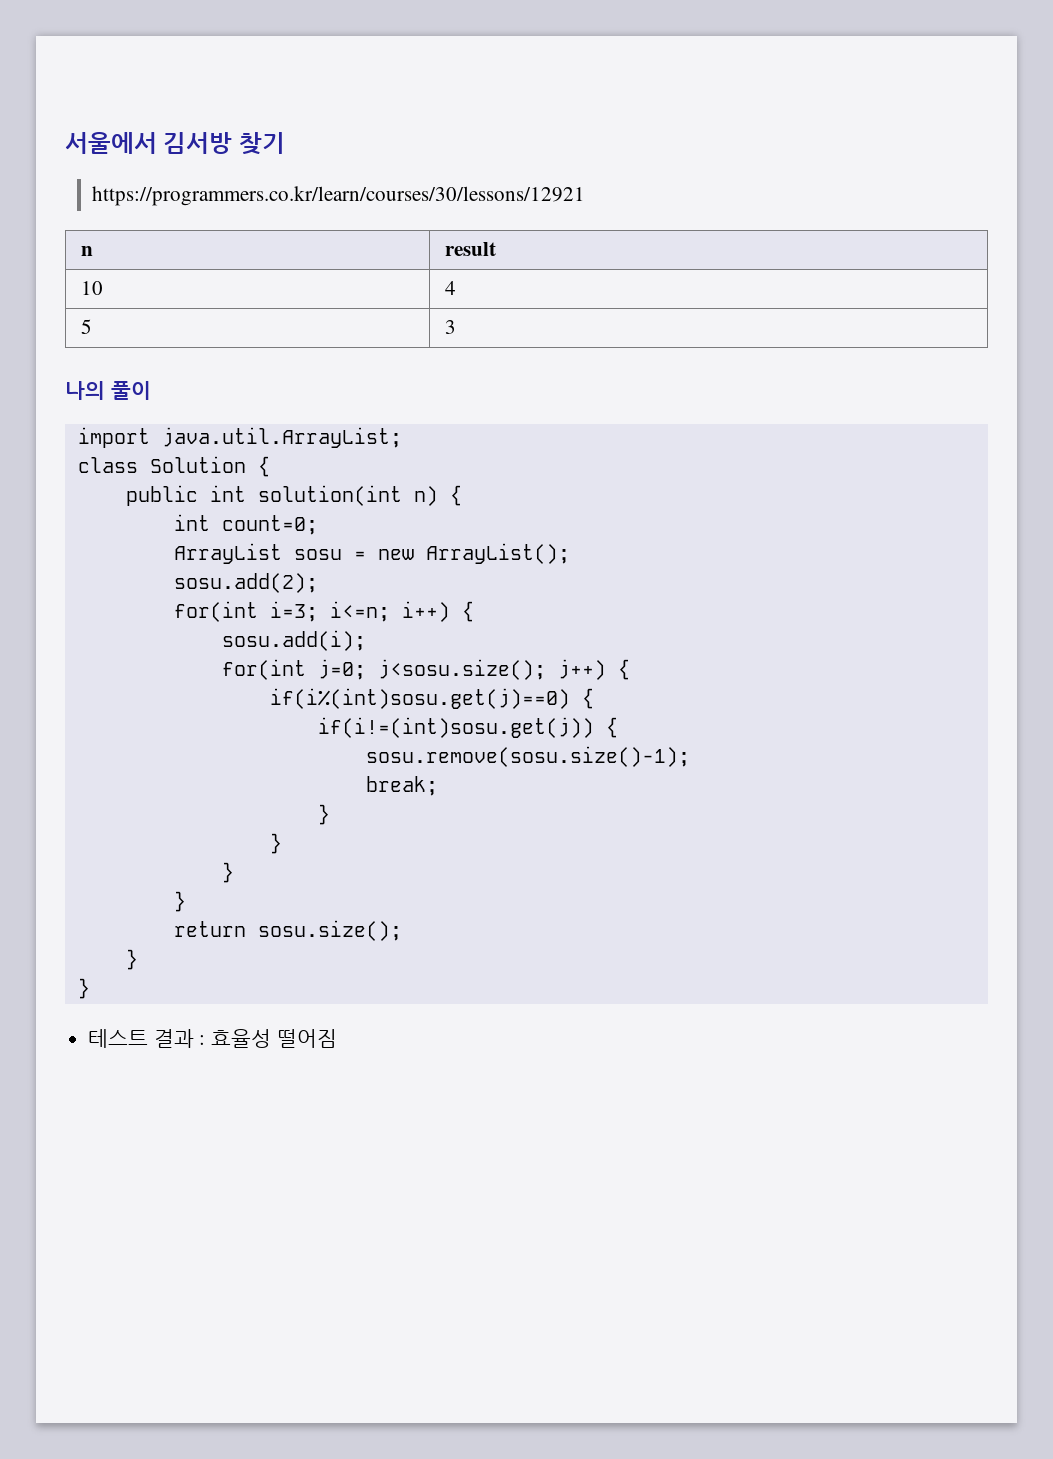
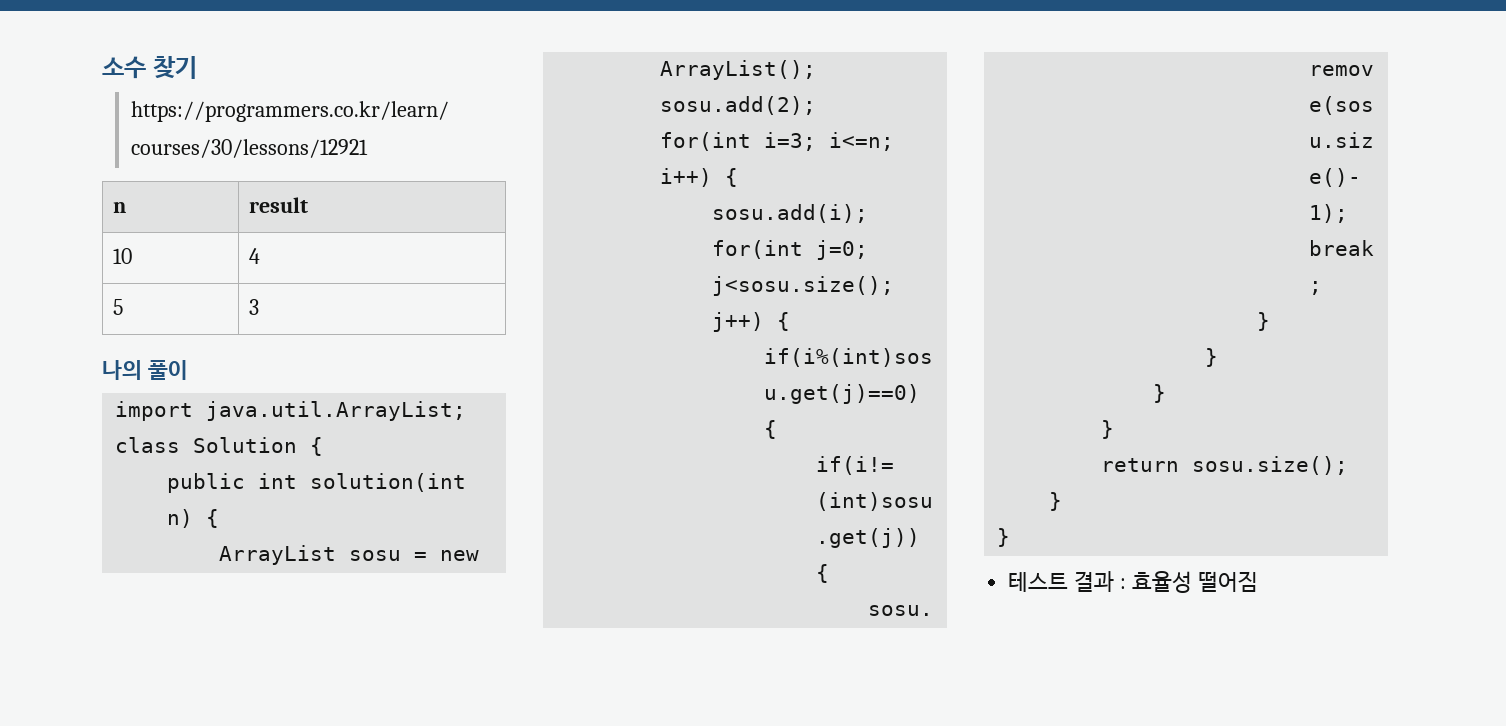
[65,132,233,154] 서울에서 김서방 -> [102,56,146,79] 소수
[173,514,318,535] // int count=0; -> (220, 518) none

